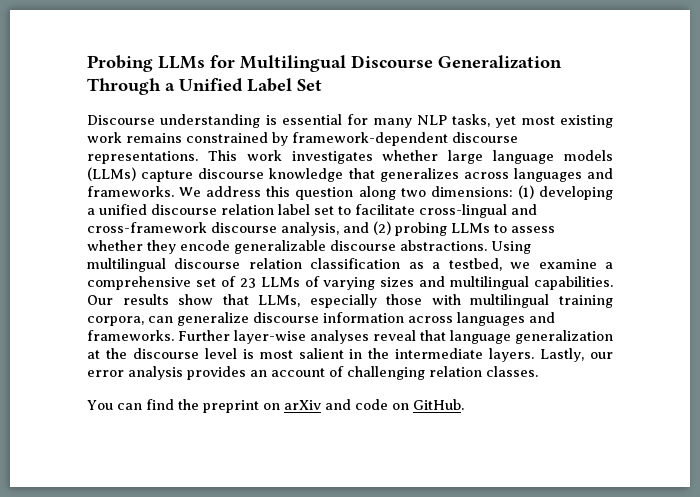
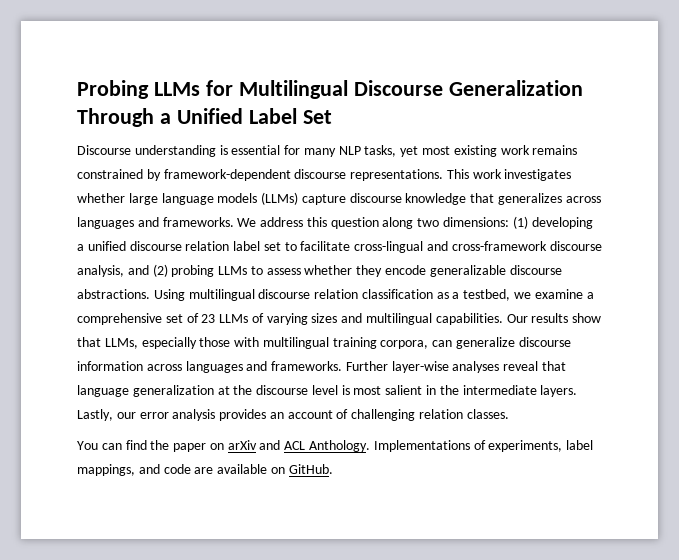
[202,400,259,413] preprint -> [173,443,207,452] paper
[354,399,388,410] code -> [284,440,594,452] [77,464,268,476] ACL Anthology. Implementations of experiments, label mappings, and code are available

